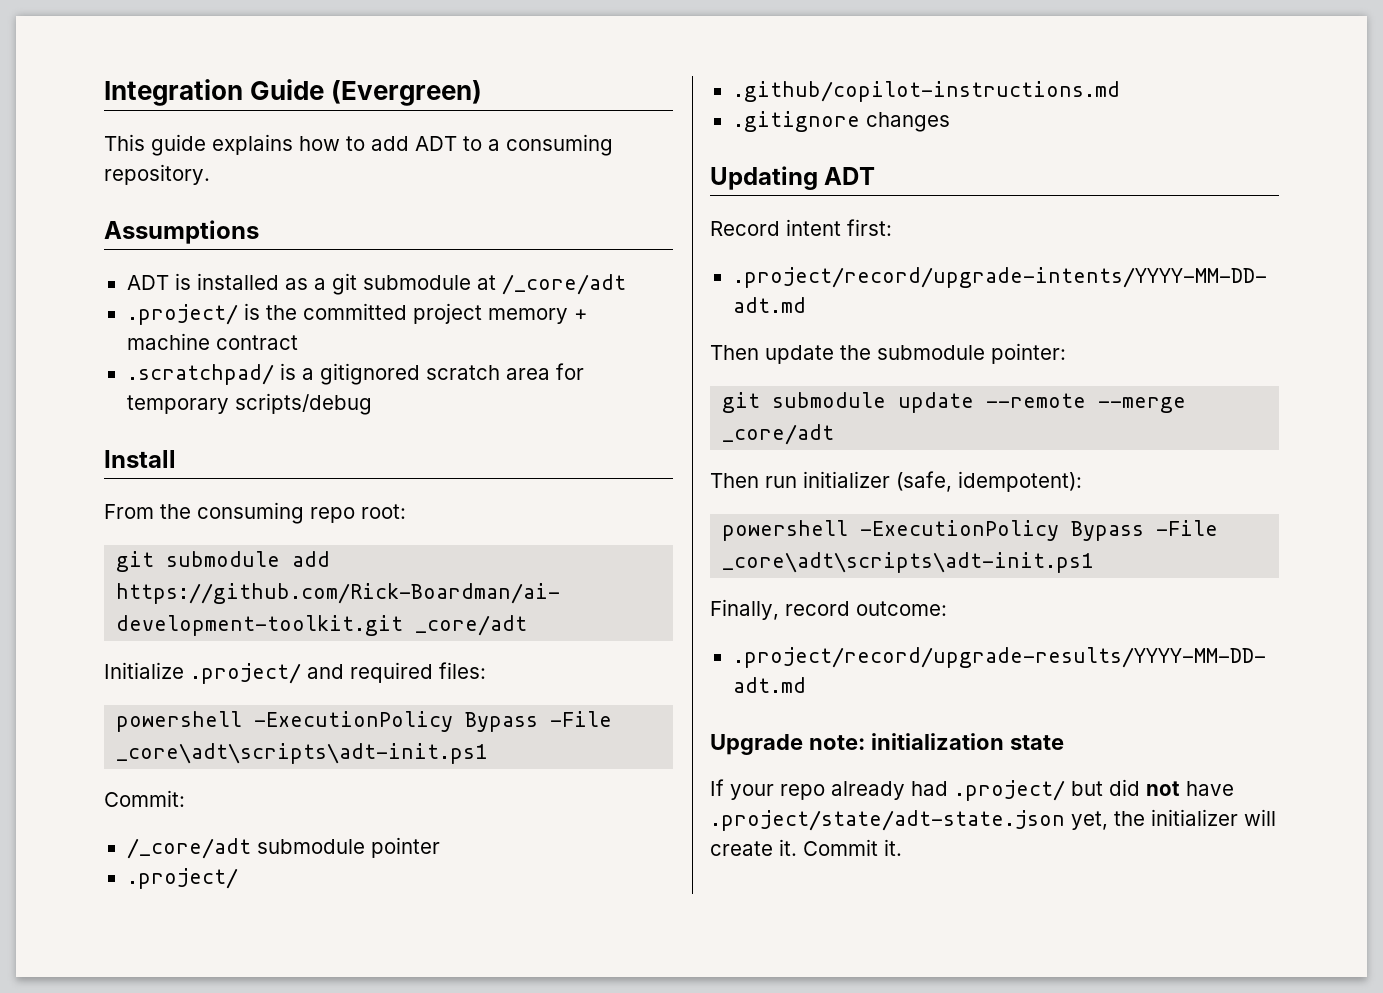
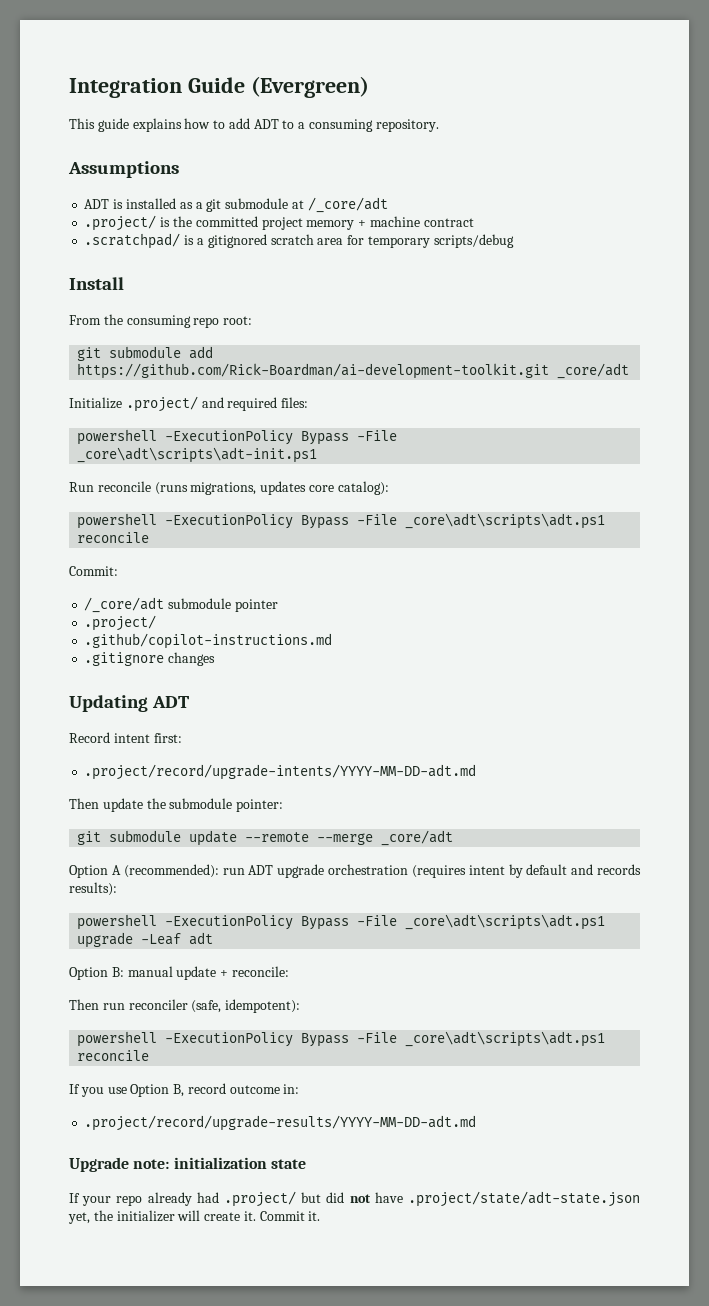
(488, 753) none -> [69,481,389,495] [77,513,606,529] [77,532,150,543] // Run reconcile (runs migrations, updates core catalog): // powershell -ExecutionPolicy Bypass -File _core\adt\scripts\adt.ps1 reconcile
(835, 434) none -> [69,864,641,878] [69,882,117,896] [77,914,606,930] [77,932,214,948] [69,966,289,980] // Option A (recommended): run ADT upgrade orchestration (requires intent by default and records results): // powershell -ExecutionPolicy Bypass -File _core\adt\scripts\adt.ps1 upgrade -Leaf adt // Option B: manual update + reconcile:
[803,471,890,488] initializer -> [128,999,188,1010] reconciler
[722,552,1094,573] [710,599,947,620] _core\adt\scripts\adt-init.ps1 // Finally, record outcome: -> [405,1031,606,1047] [77,1050,150,1061] [69,1083,300,1097] _core\adt\scripts\adt.ps1 reconcile // If you use Option B, record outcome in:

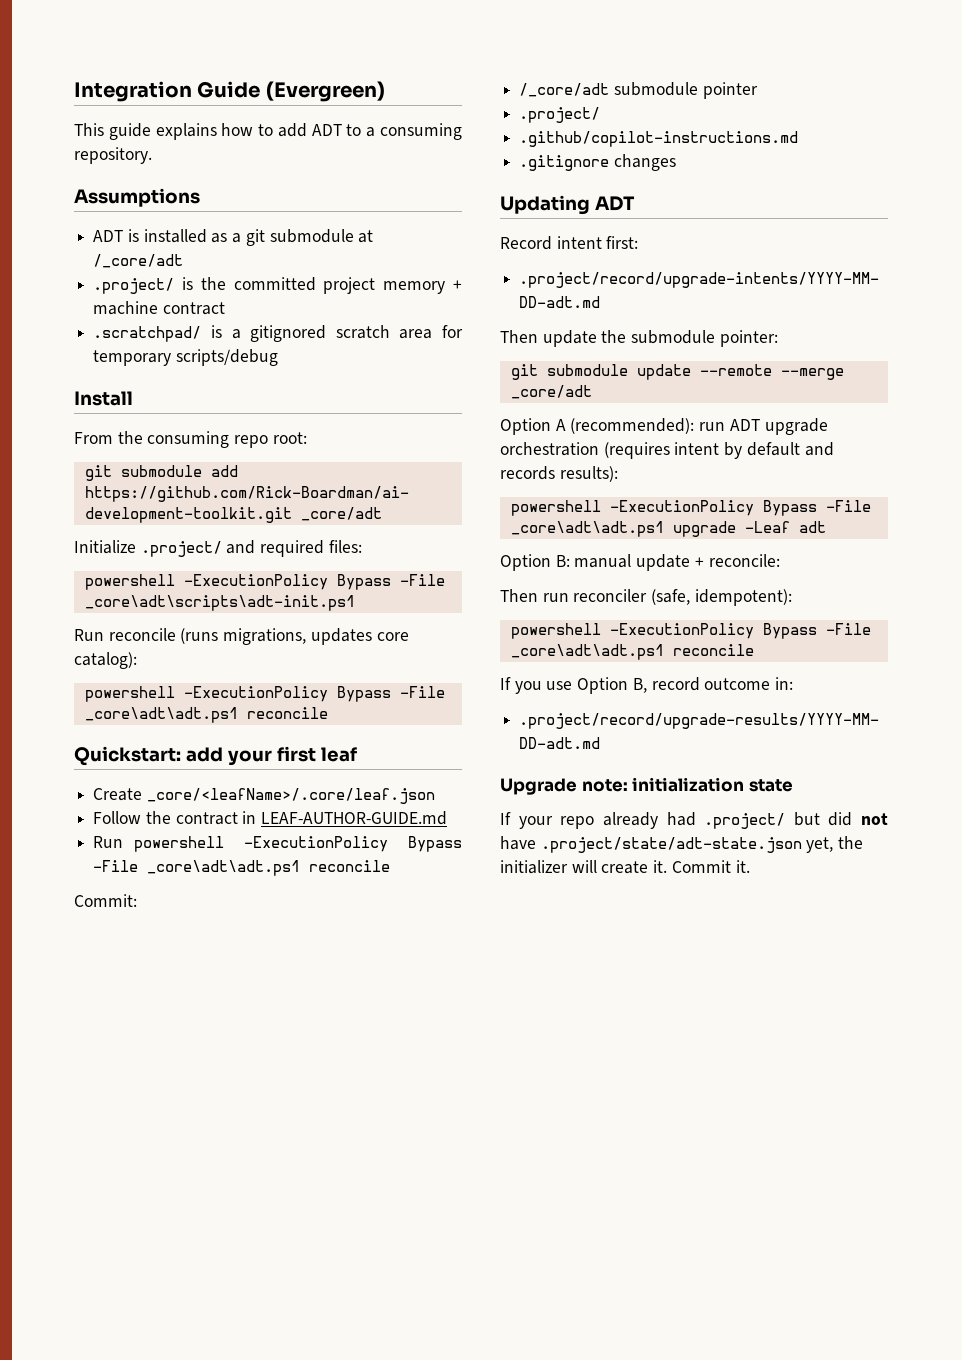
[405,513,606,529] _core\adt\scripts\adt.ps1 -> [84,707,328,723] [74,746,357,766] [93,788,435,804] [93,811,448,825] [93,836,462,852] [93,860,301,876] _core\adt\adt.ps1 reconcile // Quickstart: add your first leaf // Create _core/<leafName>/.core/leaf.json // Follow the contract in LEAF-AUTHOR-GUIDE.md // Run powershell -ExecutionPolicy Bypass -File _core\adt\adt.ps1
[405,914,606,930] _core\adt\scripts\adt.ps1 -> [510,521,664,537] _core\adt\adt.ps1
[405,1031,606,1047] _core\adt\scripts\adt.ps1 -> [510,644,664,660] _core\adt\adt.ps1

